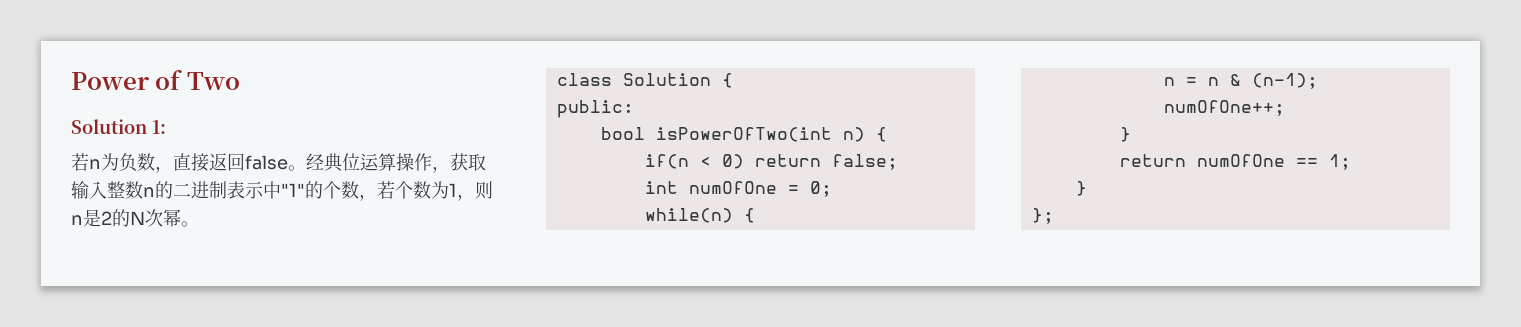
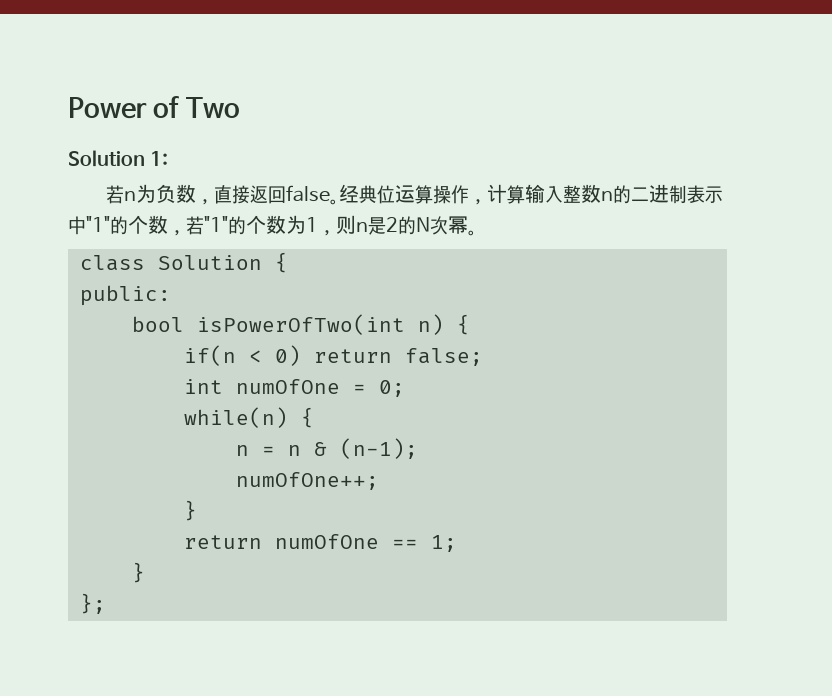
[450,153,486,171] 获取 -> [487,184,526,204] 计算
(395, 190) none -> [204,216,246,235] "1"的

